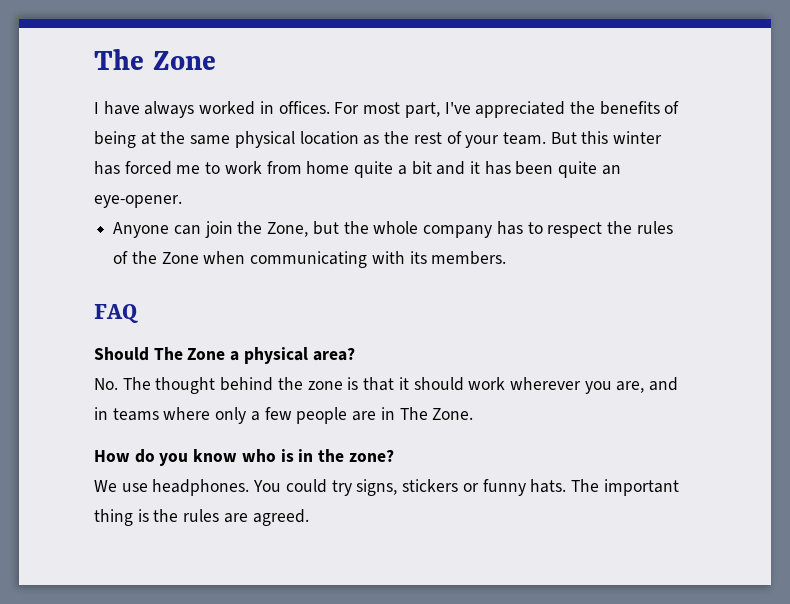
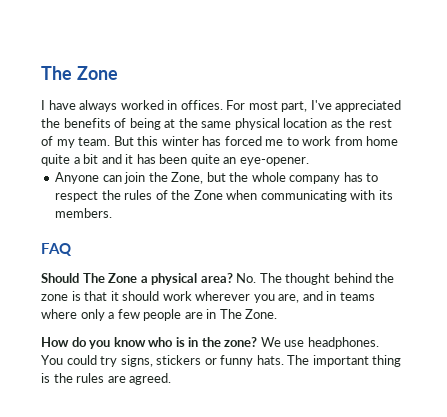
[465,135,500,148] your -> [56,139,75,148] my
(355, 354) // -> (233, 278) none
(394, 455) // -> (258, 342) none

